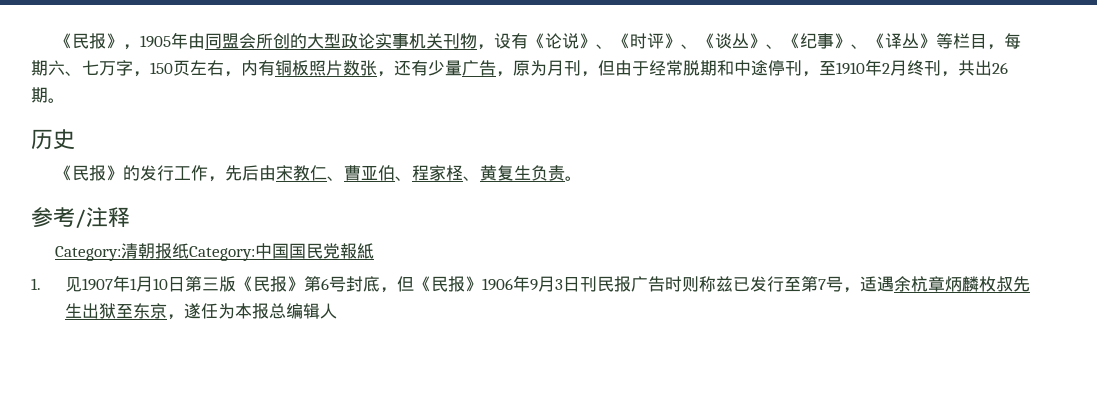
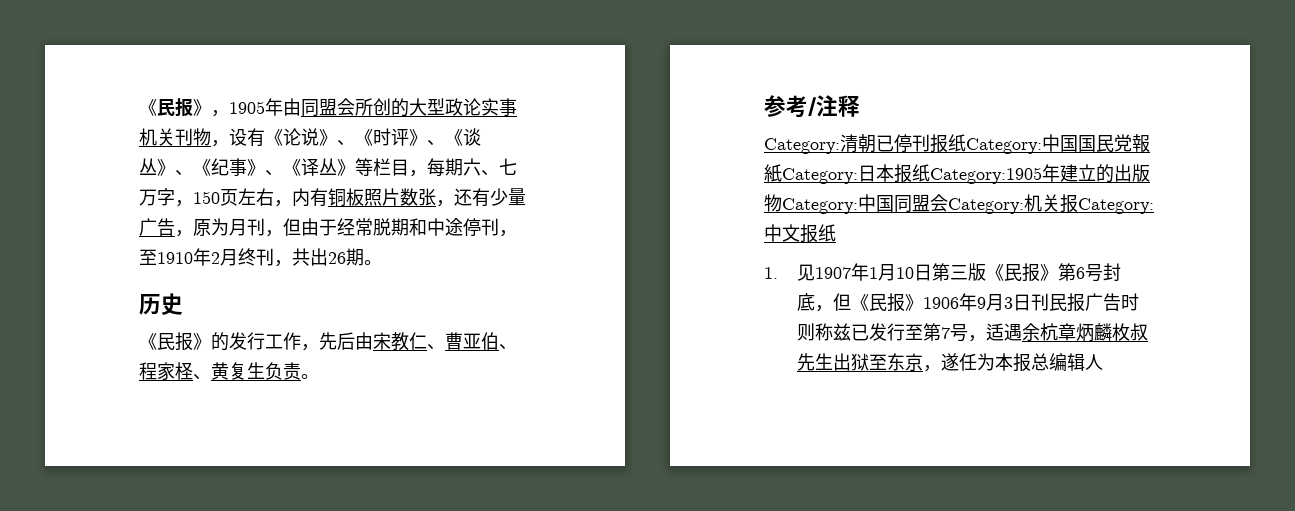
(156, 251) none -> [876,134,930,152] 已停刊
(375, 251) none -> [782,164,1150,184] [764,194,1154,214] [764,224,836,243] Category:日本报纸Category:1905年建立的出版物Category:中国同盟会Category:机关报Category:中文报纸

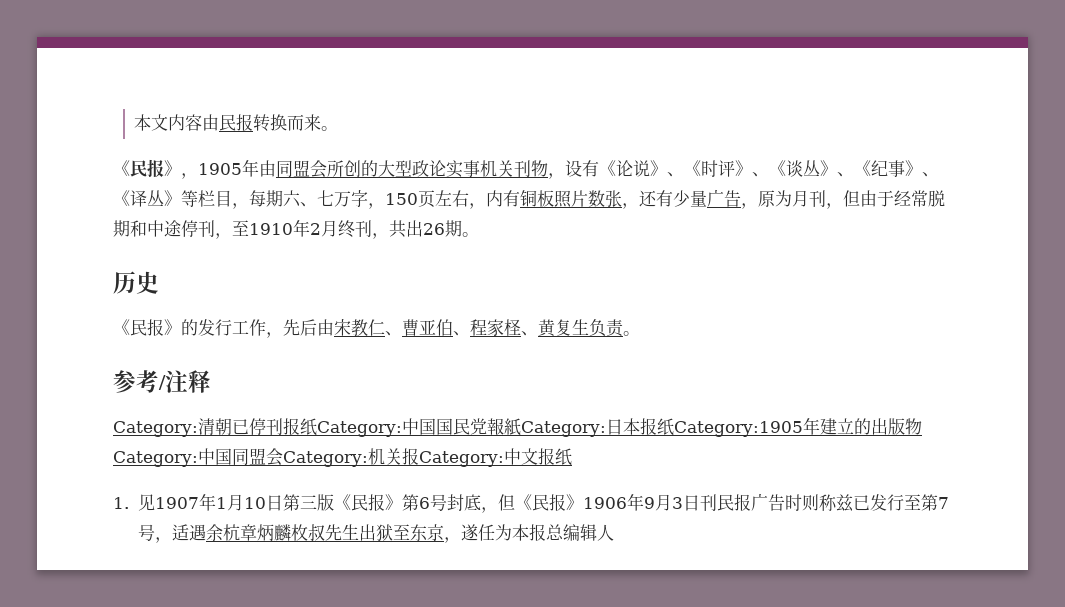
(139, 107) none -> [134,114,339,132] 本文内容由民报转换而来。 //

